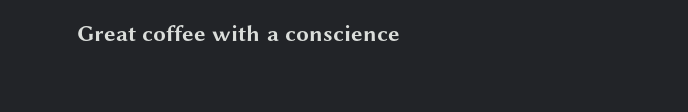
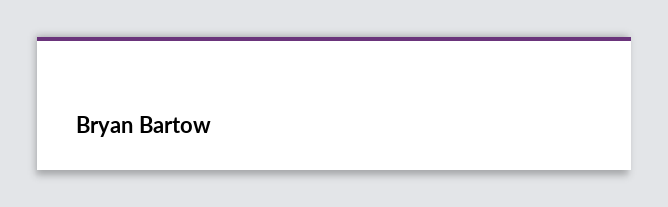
[77,25,400,41] Great coffee with a conscience -> [76,116,211,137] Bryan Bartow

